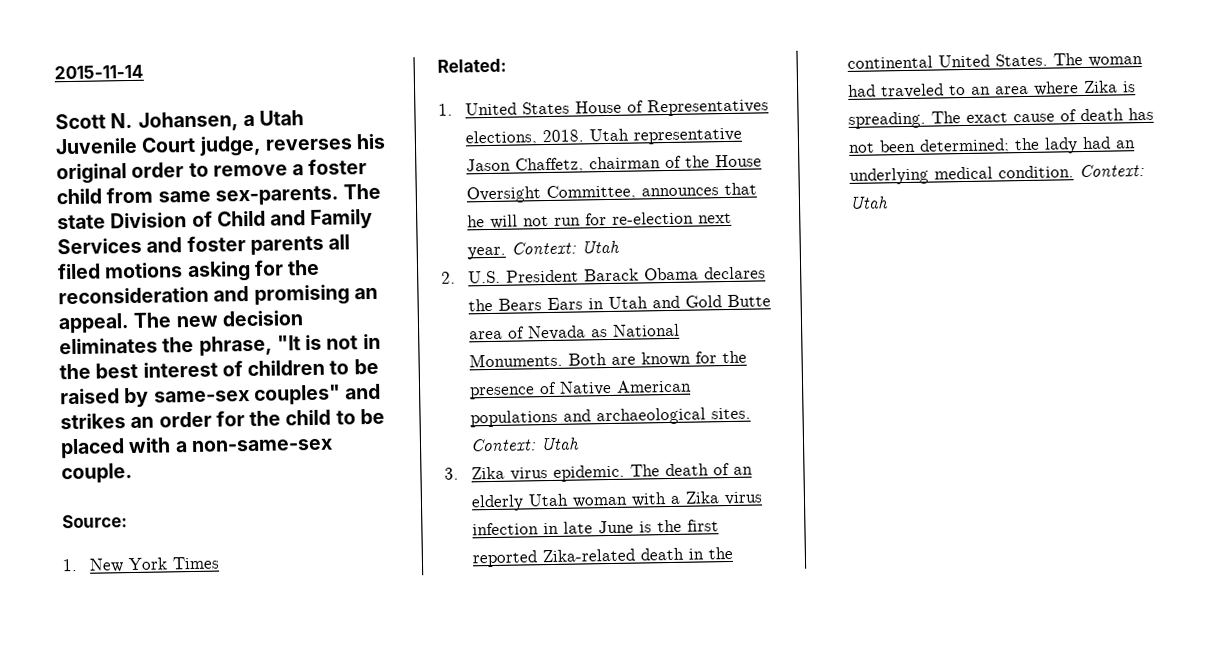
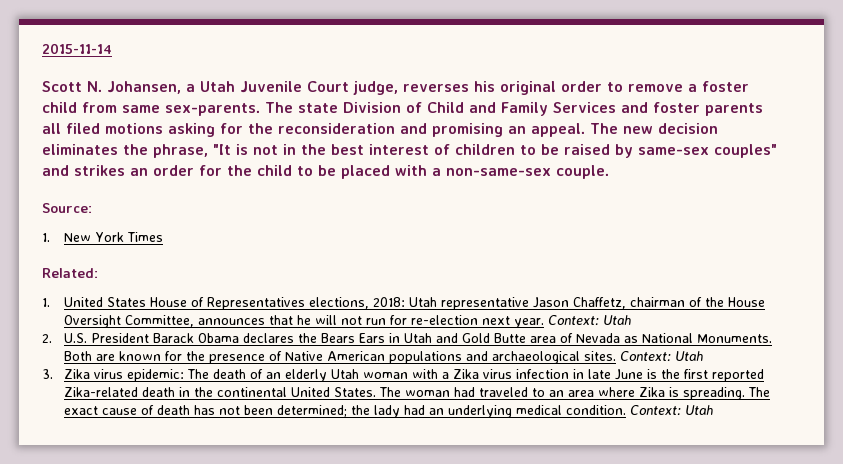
[542,129,585,143] 2018. -> [372,297,405,307] 2018:
[553,464,626,482] epidemic. -> [126,369,184,382] epidemic:

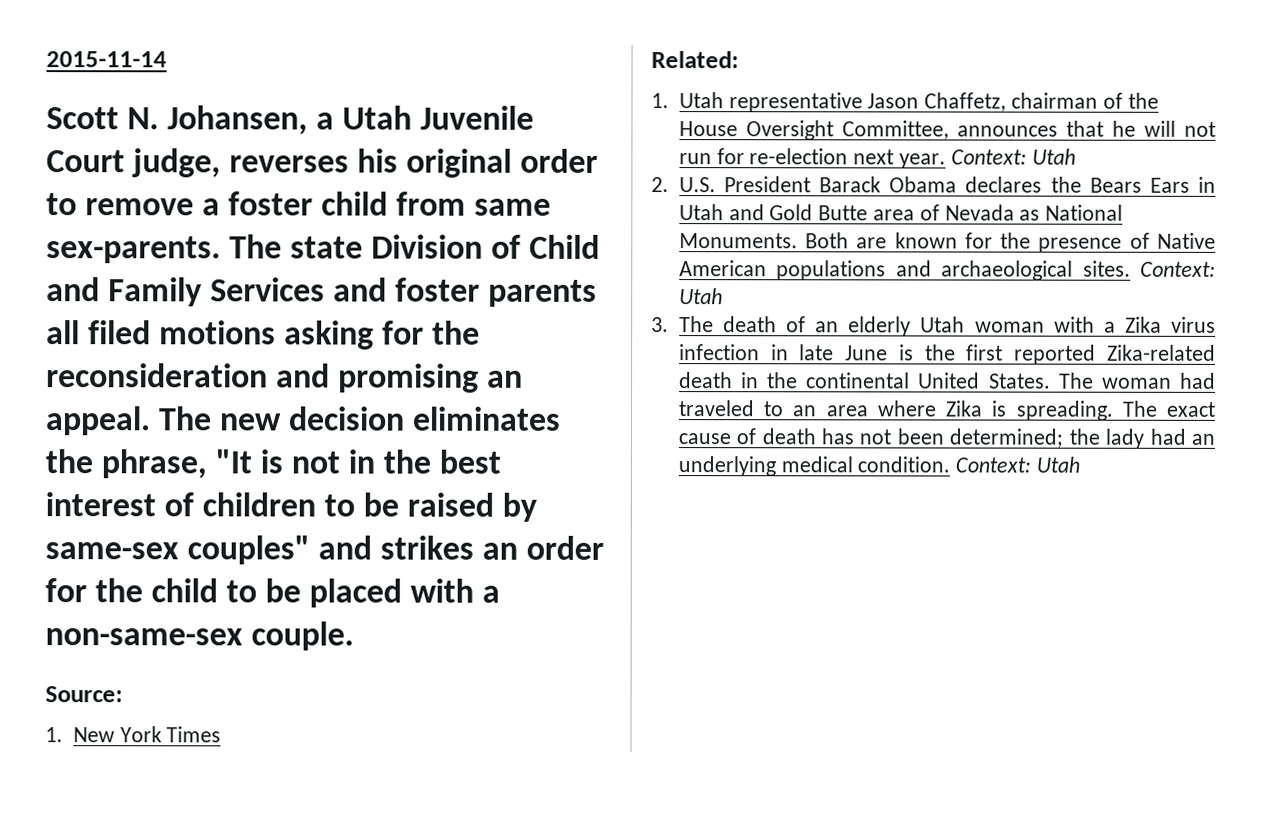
[63,297,405,310] United States House of Representatives elections, 2018: -> (669, 101) none
[63,369,184,382] Zika virus epidemic: -> (669, 325) none

